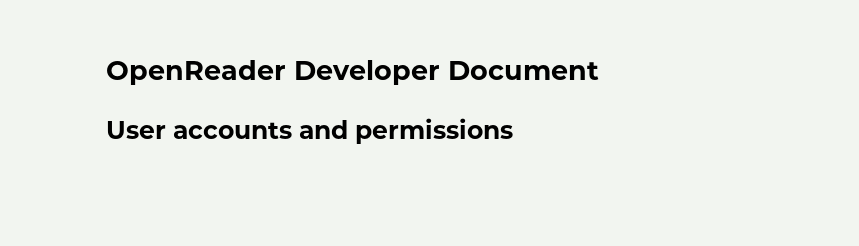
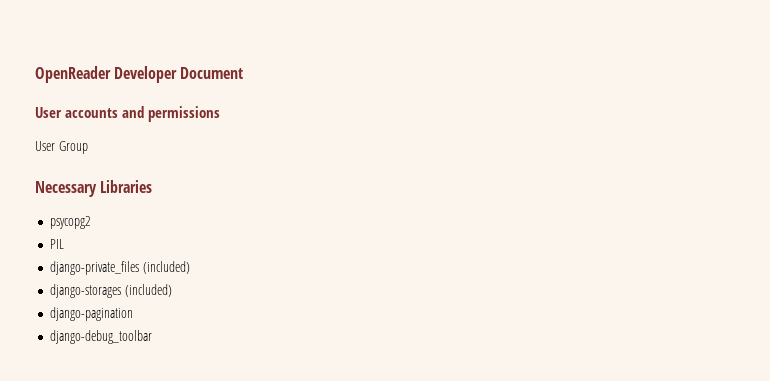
(513, 131) none -> [35,141,88,154] [35,180,153,197] [49,216,91,229] [49,239,64,249] [49,261,190,275] [49,284,172,298] [49,307,133,321] [49,330,152,344] // User Group // Necessary Libraries // psycopg2 // PIL // django-private_files (included) // django-storages (included) // django-pagination // django-debug_toolbar

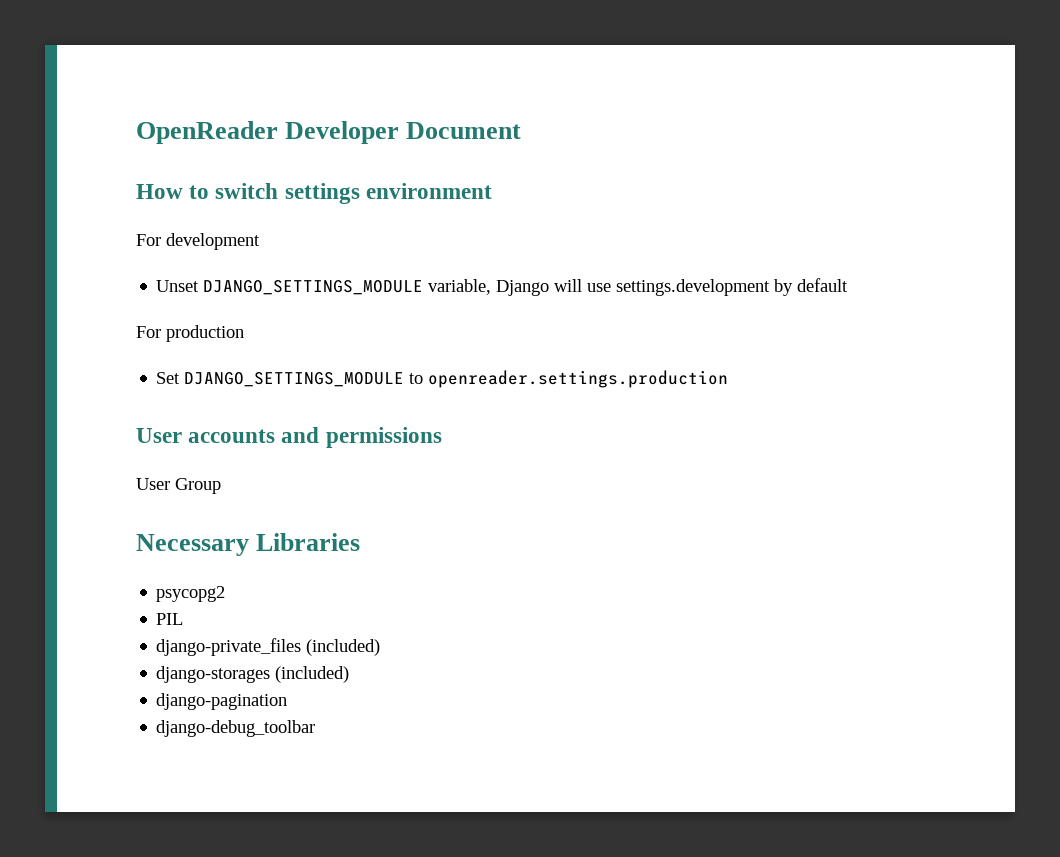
(244, 73) none -> [136,183,492,204] [136,233,260,250] [156,278,849,296] [136,325,244,342] [156,370,729,388] // How to switch settings environment // For development // Unset DJANGO_SETTINGS_MODULE variable, Django will use settings.development by default // For production // Set DJANGO_SETTINGS_MODULE to openreader.settings.production

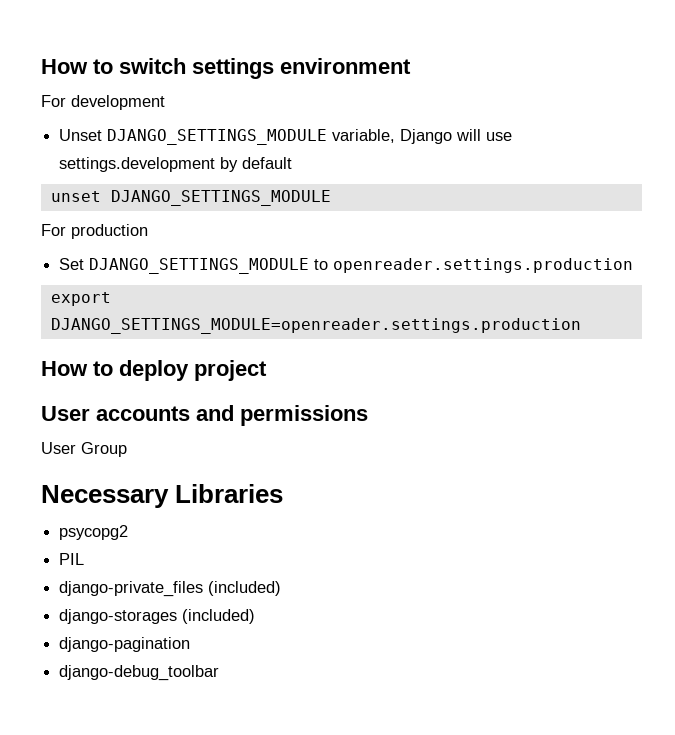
[136,121,522,144] OpenReader Developer Document // -> (41, 66) none
(849, 285) none -> [50,190,331,206] // unset DJANGO_SETTINGS_MODULE
(729, 379) none -> [50,292,111,306] [50,318,581,334] [41,360,267,381] // export DJANGO_SETTINGS_MODULE=openreader.settings.production // How to deploy project

